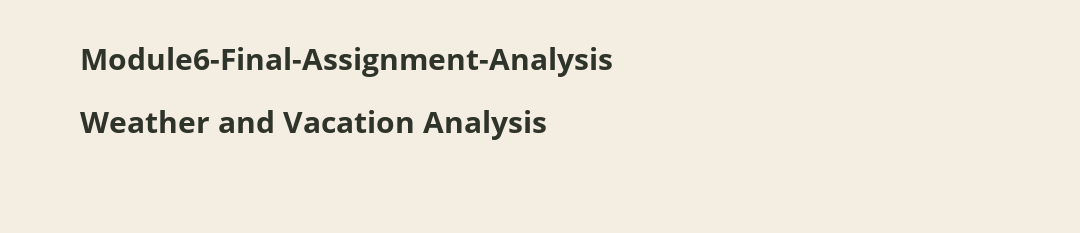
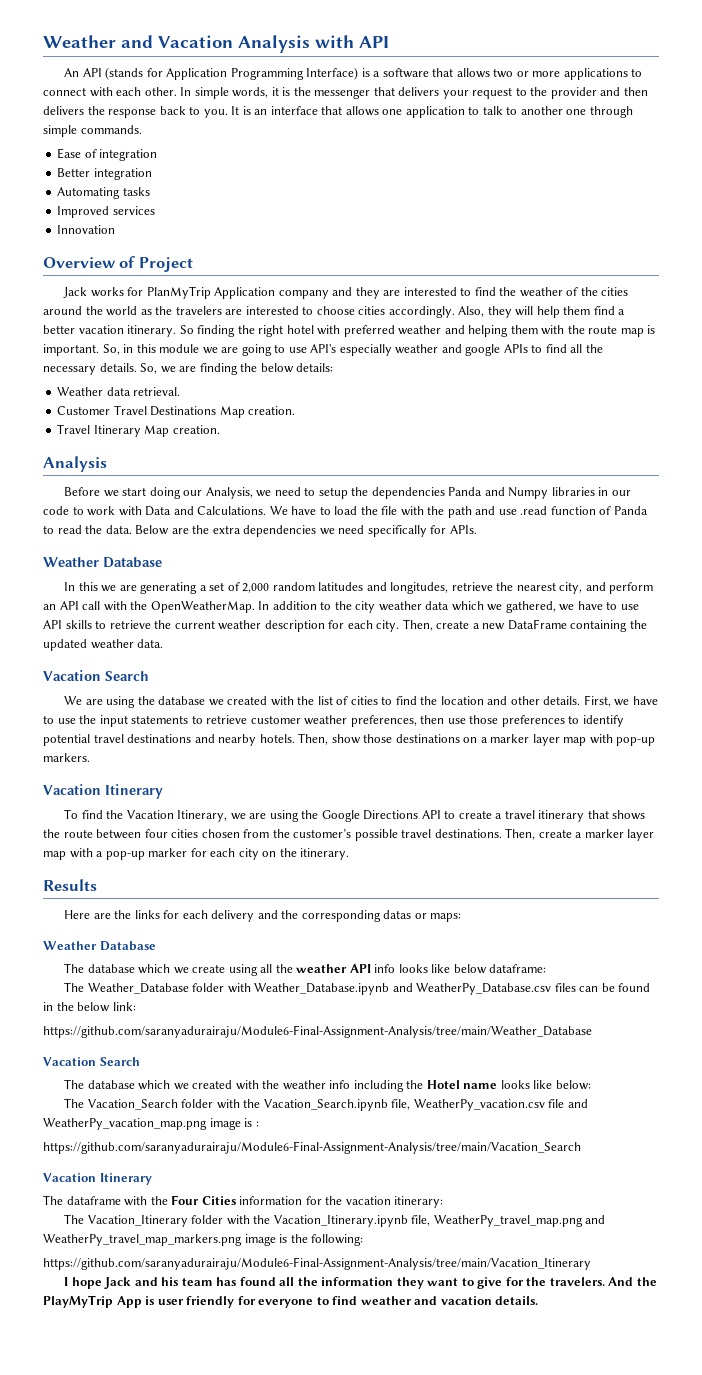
[80,47,613,77] Module6-Final-Assignment-Analysis // -> (43, 41) none
(547, 125) none -> [315,35,389,48] [64,67,643,80] [43,87,648,99] [43,106,633,118] [43,125,142,137] [57,148,158,161] [57,168,152,180] [57,187,150,199] [57,206,155,218] [57,225,116,234] [43,256,193,272] [63,286,629,299] [43,306,626,318] [43,325,656,337] [43,344,603,356] [43,363,334,375] [57,387,181,396] [57,405,296,418] [57,424,220,437] [43,456,107,472] [64,487,631,499] [43,506,648,518] [43,525,477,537] [43,557,162,568] [64,582,654,594] [43,601,639,613] [43,619,647,632] [43,639,164,651] [43,670,149,681] [64,695,658,708] [43,715,624,727] [43,733,656,746] [43,753,90,762] [43,784,163,799] [64,809,646,822] [43,828,655,841] [43,848,350,860] [43,879,97,891] [64,910,462,922] [43,941,156,951] [64,963,547,976] [64,982,651,995] [43,1002,136,1012] [43,1025,592,1038] [43,1057,140,1066] [64,1079,591,1092] [64,1098,588,1111] [43,1118,259,1130] [43,1141,581,1154] [43,1173,152,1185] [43,1195,444,1208] [64,1214,606,1227] [43,1234,364,1246] [43,1257,591,1270] [64,1277,657,1289] [43,1295,539,1308] with API // An API (stands for Application Programming Interface) is a software that allows two or more applications to connect with each other. In simple words, it is the messenger that delivers your request to the provider and then delivers the response back to you. It is an interface that allows one application to talk to another one through simple commands. // Ease of integration // Better integration // Automating tasks // Improved services // Innovation // Overview of Project // Jack works for PlanMyTrip Application company and they are interested to find the weather of the cities around the world as the travelers are interested to choose cities accordingly. Also, they will help them find a better vacation itinerary. So finding the right hotel with preferred weather and helping them with the route map is important. So, in this module we are going to use API's especially weather and google APIs to find all the necessary details. So, we are finding the below details: // Weather data retrieval. // Customer Travel Destinations Map creation. // Travel Itinerary Map creation. // Analysis // Before we start doing our Analysis, we need to setup the dependencies Panda and Numpy libraries in our code to work with Data and Calculations. We have to load the file with the path and use .read function of Panda to read the data. Below are the extra dependencies we need specifically for APIs. // Weather Database // In this we are generating a set of 2,000 random latitudes and longitudes, retrieve the nearest city, and perform an API call with the OpenWeatherMap. In addition to the city weather data which we gathered, we have to use API skills to retrieve the current weather description for each city. Then, create a new DataFrame containing the updated weather data. // Vacation Search // We are using the database we created with the list of cities to find the location and other details. First, we have to use the input statements to retrieve customer weather preferences, then use those preferences to identify potential travel destinations and nearby hotels. Then, show those destinations on a marker layer map with pop-up markers. // Vacation Itinerary // To find the Vacation Itinerary, we are using the Google Directions API to create a travel itinerary that shows the route between four cities chosen from the customer’s possible travel destinations. Then, create a marker layer map with a pop-up marker for each city on the itinerary. // Results // Here are the links for each delivery and the corresponding datas or maps: // Weather Database // The database which we create using all the weather API info looks like below dataframe: // The Weather_Database folder with Weather_Database.ipynb and WeatherPy_Database.csv files can be found in the below link: // https://github.com/saranyadurairaju/Module6-Final-Assignment-Analysis/tree/main/Weather_Database // Vacation Search // The database which we created with the weather info including the Hotel name looks like below: // The Vacation_Search folder with the Vacation_Search.ipynb file, WeatherPy_vacation.csv file and WeatherPy_vacation_map.png image is : // https://github.com/saranyadurairaju/Module6-Final-Assignment-Analysis/tree/main/Vacation_Search // Vacation Itinerary // The dataframe with the Four Cities information for the vacation itinerary: // The Vacation_Itinerary folder with the Vacation_Itinerary.ipynb file, WeatherPy_travel_map.png and WeatherPy_travel_map_markers.png image is the following: // https://github.com/saranyadurairaju/Module6-Final-Assignment-Analysis/tree/main/Vacation_Itinerary // I hope Jack and his team has found all the information they want to give for the travelers. And the PlayMyTrip App is user friendly for everyone to find weather and vacation details.

